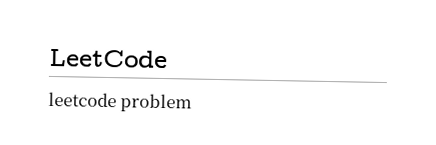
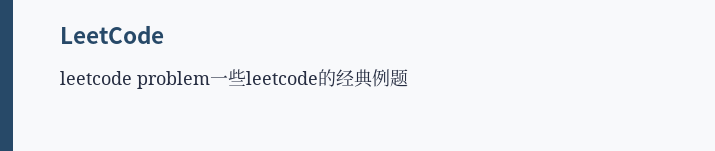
(193, 103) none -> [210,69,408,88] 一些leetcode的经典例题

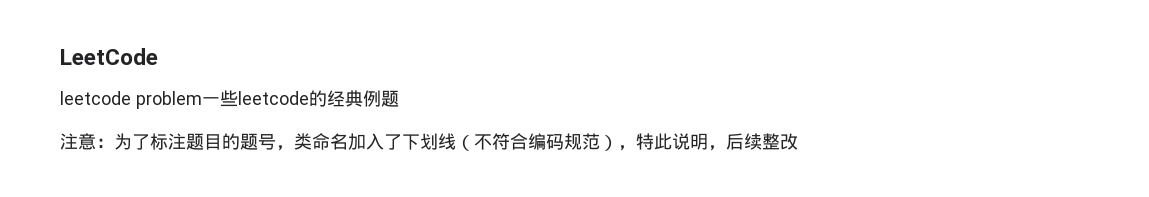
(408, 78) none -> [60,133,798,151] // 注意：为了标注题目的题号，类命名加入了下划线（不符合编码规范），特此说明，后续整改

